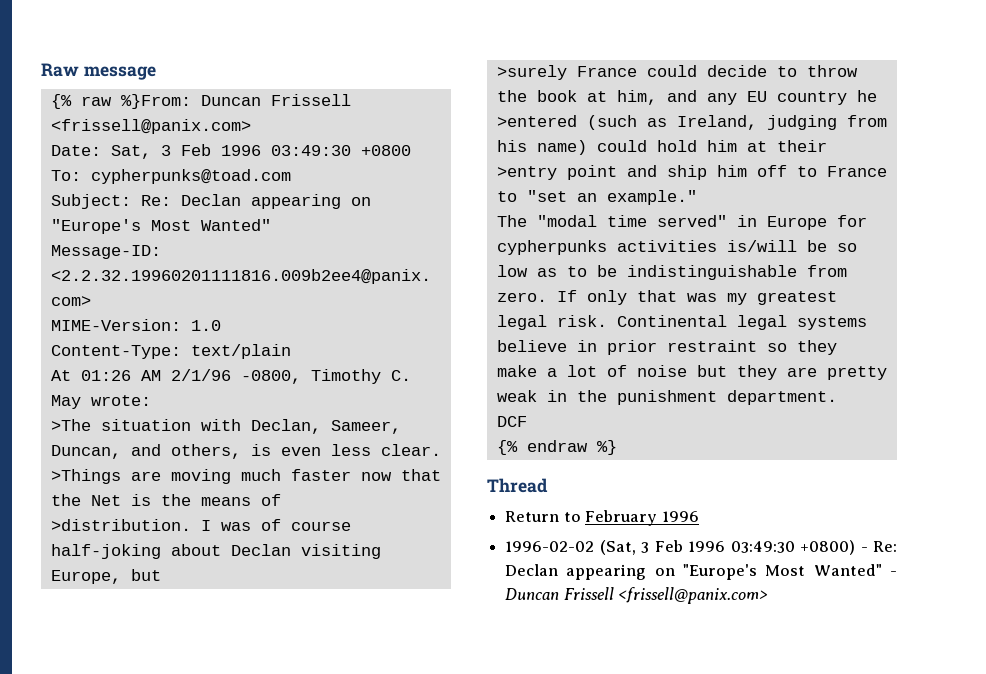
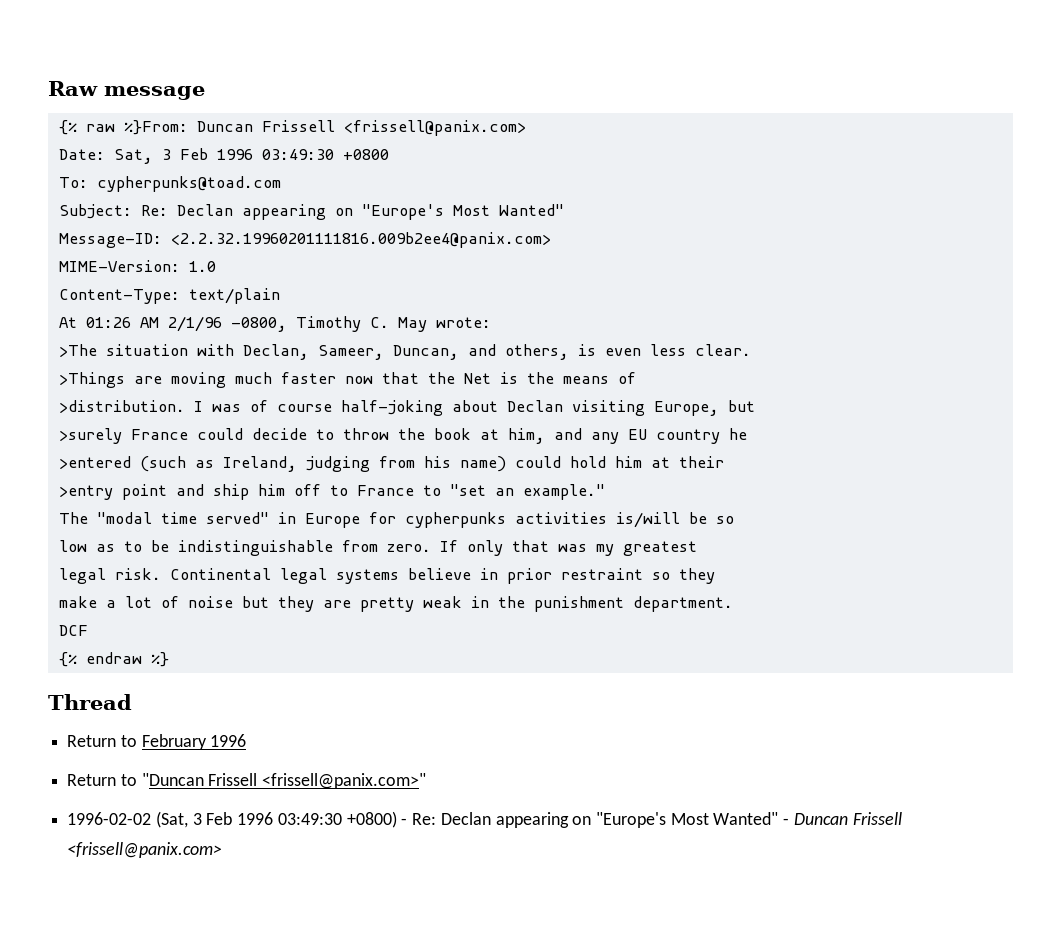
(699, 516) none -> [67,773,427,789] // Return to "Duncan Frissell <frissell@panix.com>"

